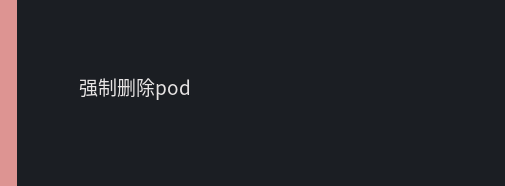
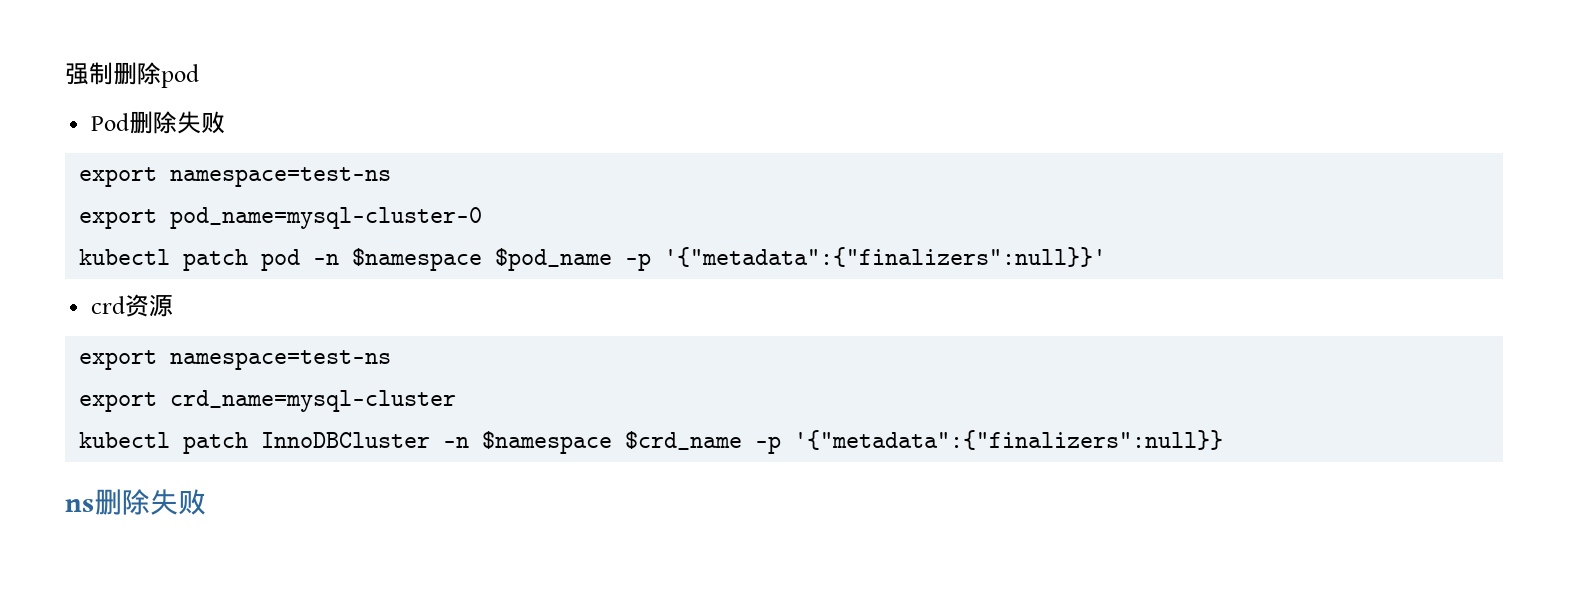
(191, 89) none -> [91,111,226,134] [79,167,392,187] [79,207,483,229] [79,247,1107,271] [91,294,174,317] [79,350,392,370] [79,390,457,412] [79,430,1224,454] [65,489,206,515] // Pod删除失败 // export namespace=test-ns // export pod_name=mysql-cluster-0 // kubectl patch pod -n $namespace $pod_name -p '{"metadata":{"finalizers":null}}' // crd资源 // export namespace=test-ns // export crd_name=mysql-cluster // kubectl patch InnoDBCluster -n $namespace $crd_name -p '{"metadata":{"finalizers":null}} // ns删除失败

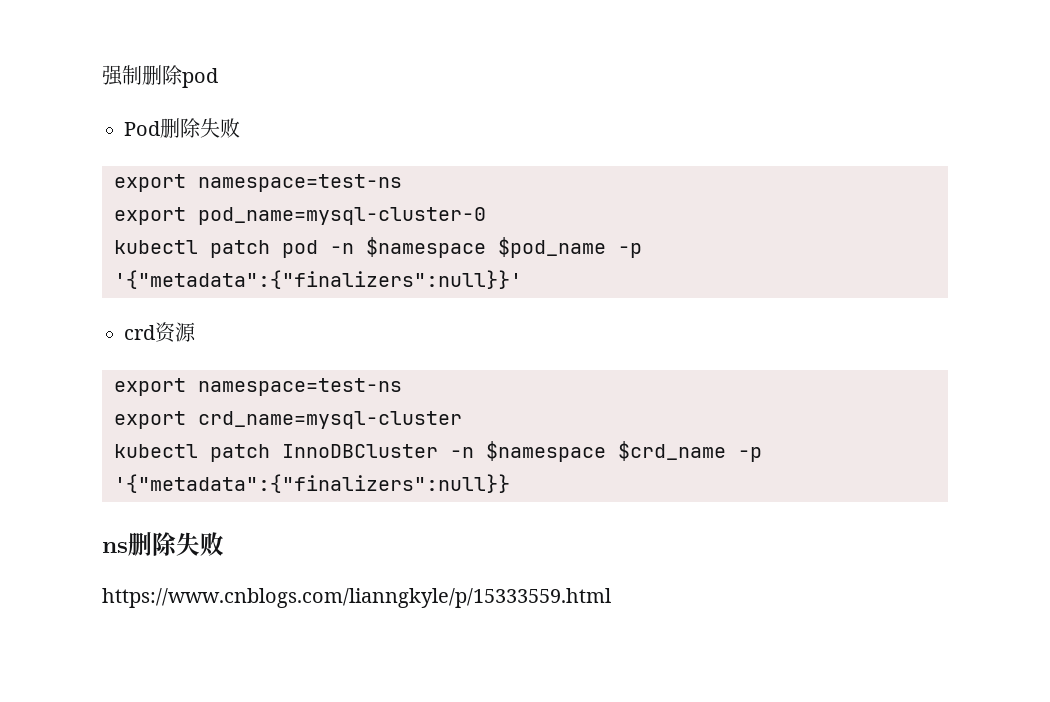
(206, 502) none -> [102,588,611,608] // https://www.cnblogs.com/lianngkyle/p/15333559.html

